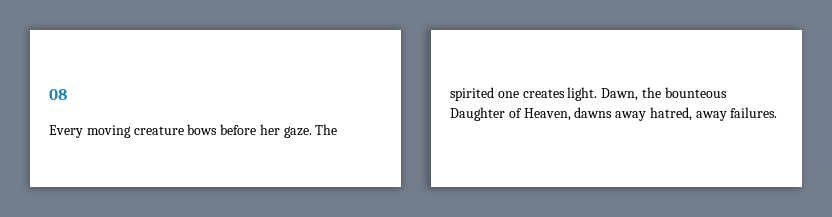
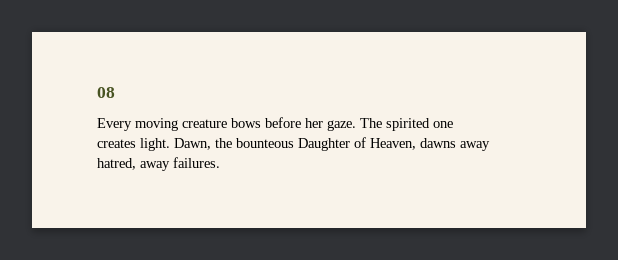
(519, 94) none -> (453, 124) //

